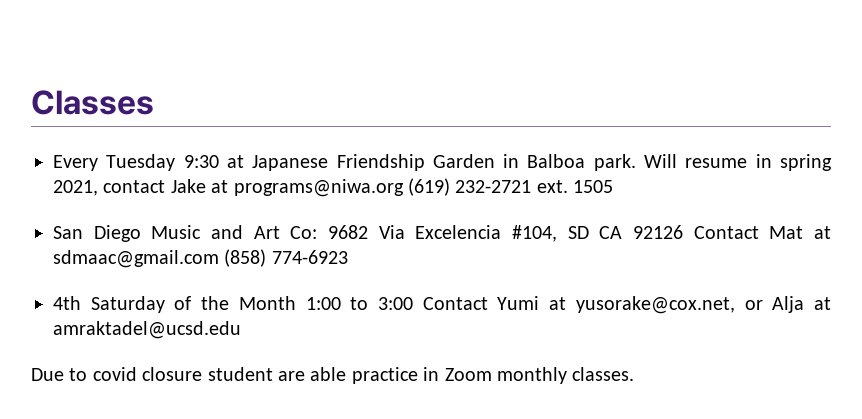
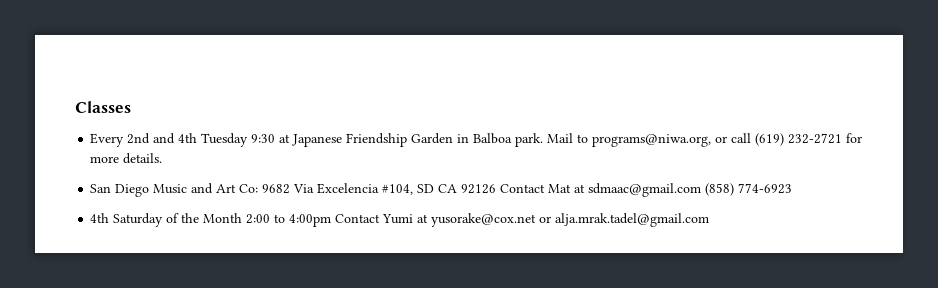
(98, 163) none -> [127,133,198,144] 2nd and 4th
[644,154,832,171] [53,178,614,197] Will resume in spring 2021, contact Jake at programs@niwa.org (619) 232-2721 ext. 1505 -> [547,133,863,147] [90,153,163,164] Mail to programs@niwa.org, or call (619) 232-2721 for more details.
[305,296,831,314] [53,321,241,339] [31,367,635,384] 1:00 to 3:00 Contact Yumi at yusorake@cox.net, or Alja at amraktadel@ucsd.edu // Due to covid closure student are able practice in Zoom monthly classes. -> [246,213,710,227] 2:00 to 4:00pm Contact Yumi at yusorake@cox.net or alja.mrak.tadel@gmail.com

